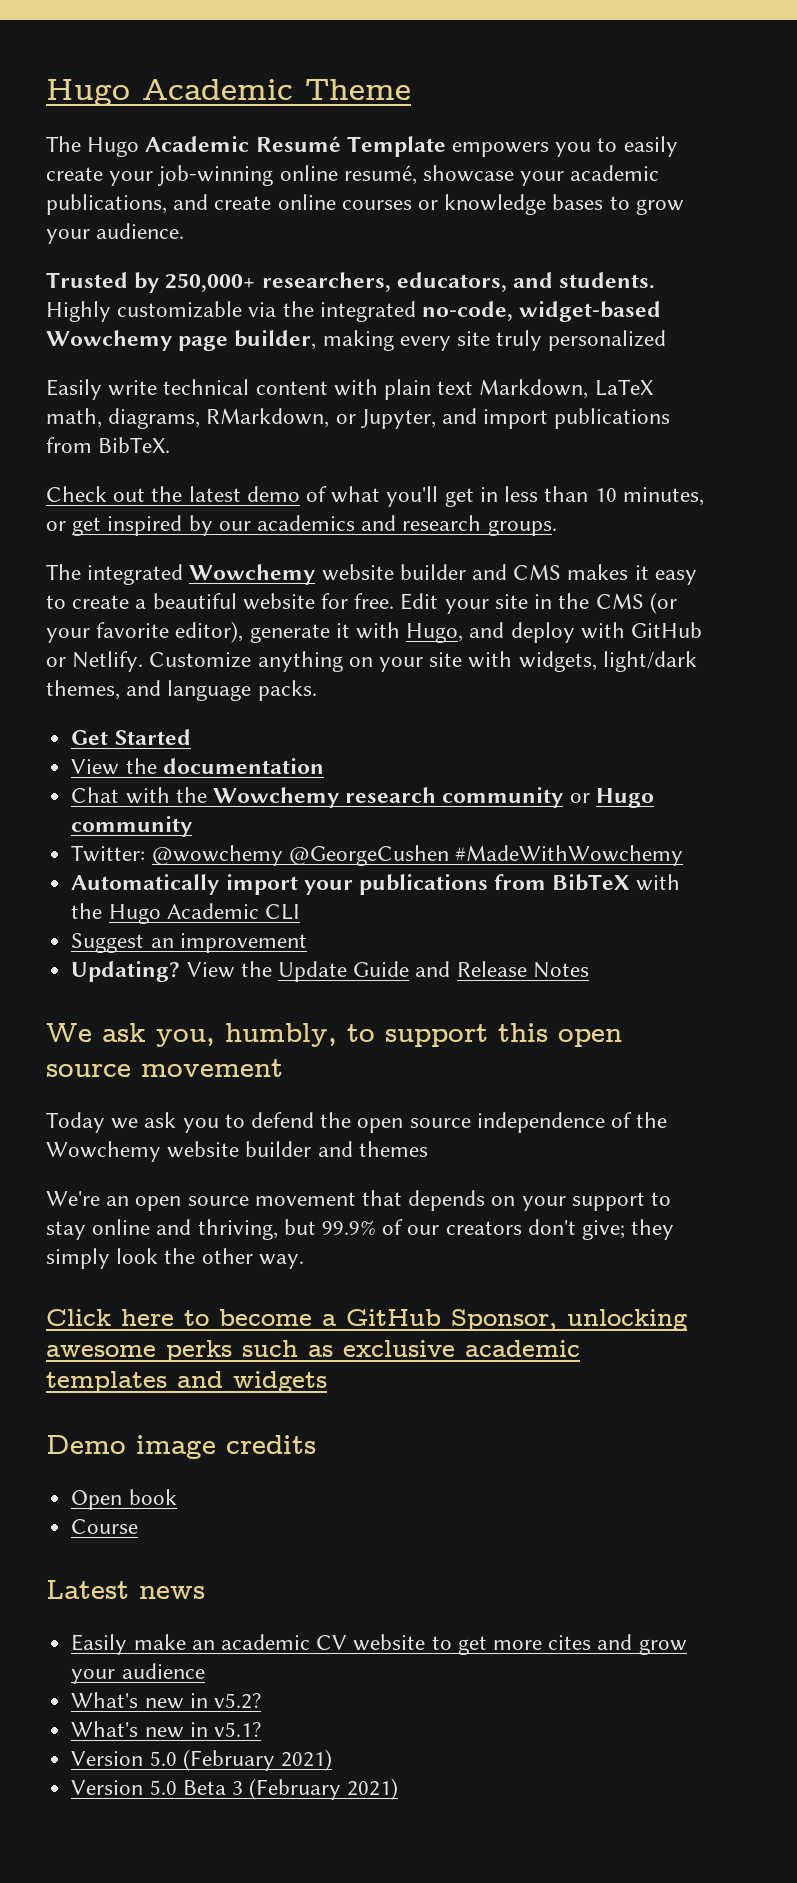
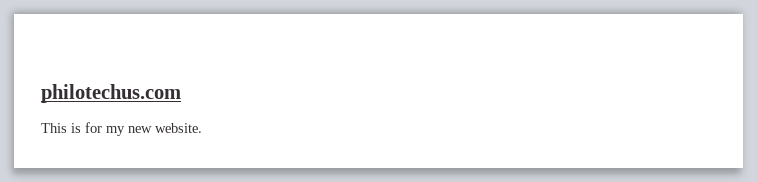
[46,79,411,106] [46,136,678,157] [46,165,660,186] [46,194,684,215] [46,223,185,244] [46,272,656,293] [46,301,662,322] [46,330,667,351] [46,379,653,400] [46,408,671,429] [46,437,171,453] [46,486,704,507] [46,515,557,536] [46,564,697,585] [46,592,677,614] [46,621,703,643] [46,651,697,672] [46,680,317,701] [71,729,191,745] [71,758,324,775] [71,787,654,808] [71,816,193,837] [71,845,683,866] [71,874,680,895] [71,903,300,924] [71,933,307,953] [71,961,589,982] [46,1023,622,1047] [46,1059,283,1077] [46,1112,668,1133] [46,1141,428,1162] [46,1190,672,1211] [46,1219,675,1240] [46,1248,304,1269] [46,1309,687,1331] [46,1340,580,1362] [46,1371,327,1393] [46,1435,316,1459] [71,1489,177,1510] [71,1519,139,1534] [46,1580,205,1599] [71,1634,687,1655] [71,1663,205,1684] [71,1692,261,1709] [71,1721,261,1738] [71,1749,332,1771] [71,1778,399,1800] Hugo Academic Theme // The Hugo Academic Resumé Template empowers you to easily create your job-winning online resumé, showcase your academic publications, and create online courses or knowledge bases to grow your audience. // Trusted by 250,000+ researchers, educators, and students. Highly customizable via the integrated no-code, widget-based Wowchemy page builder, making every site truly personalized // Easily write technical content with plain text Markdown, LaTeX math, diagrams, RMarkdown, or Jupyter, and import publications from BibTeX. // Check out the latest demo of what you'll get in less than 10 minutes, or get inspired by our academics and research groups. // The integrated Wowchemy website builder and CMS makes it easy to create a beautiful website for free. Edit your site in the CMS (or your favorite editor), generate it with Hugo, and deploy with GitHub or Netlify. Customize anything on your site with widgets, light/dark themes, and language packs. // Get Started // View the documentation // Chat with the Wowchemy research community or Hugo community // Twitter: @wowchemy @GeorgeCushen #MadeWithWowchemy // Automatically import your publications from BibTeX with the Hugo Academic CLI // Suggest an improvement // Updating? View the Update Guide and Release Notes // We ask you, humbly, to support this open source movement // Today we ask you to defend the open source independence of the Wowchemy website builder and themes // We're an open source movement that depends on your support to stay online and thriving, but 99.9% of our creators don't give; they simply look the other way. // Click here to become a GitHub Sponsor, unlocking awesome perks such as exclusive academic templates and widgets // Demo image credits // Open book // Course // Latest news // Easily make an academic CV website to get more cites and grow your audience // What's new in v5.2? // What's new in v5.1? // Version 5.0 (February 2021) // Version 5.0 Beta 3 (February 2021) -> [41,84,181,103] [41,122,202,136] philotechus.com // This is for my new website.

